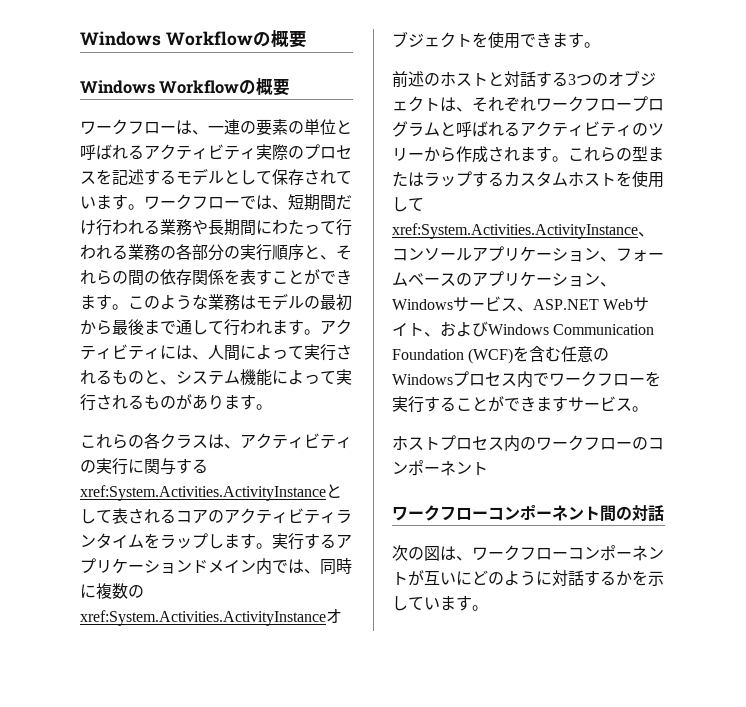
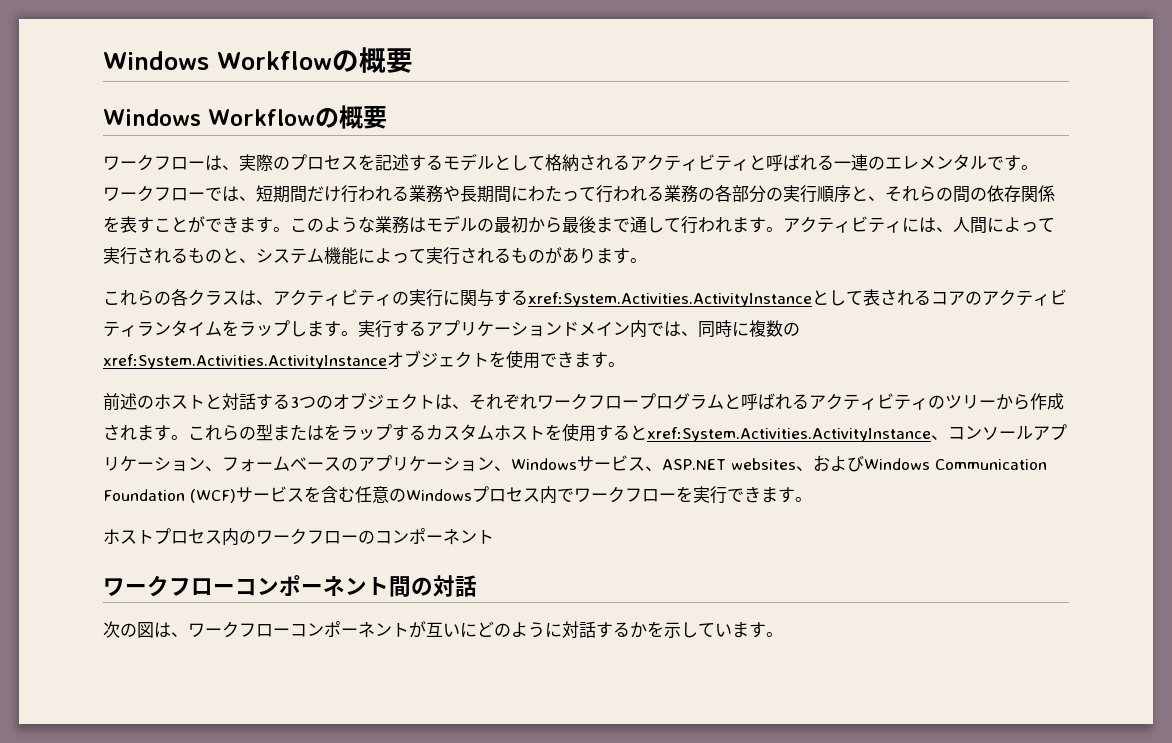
[208,119,352,136] [80,144,256,160] 一連の要素の単位と呼ばれるアクティビティ -> (239, 167) none
[272,169,352,185] [80,195,112,210] 保存されていま -> [545,154,1004,172] 格納されるアクティビティと呼ばれる一連のエレメンタルで
(424, 179) none -> [324,424,341,440] を
[392,197,424,212] して -> [596,425,647,441] すると
[603,297,650,312] [392,322,424,336] Webサイト -> [730,458,796,470] websites
(514, 356) none -> [236,486,304,503] サービス
[424,396,632,412] することができますサービス -> [727,486,795,503] できます

